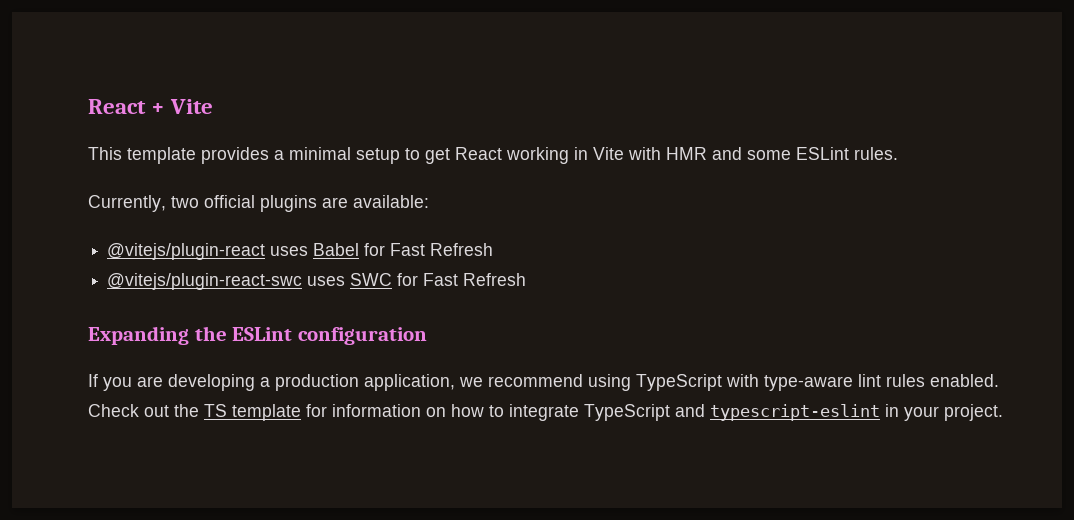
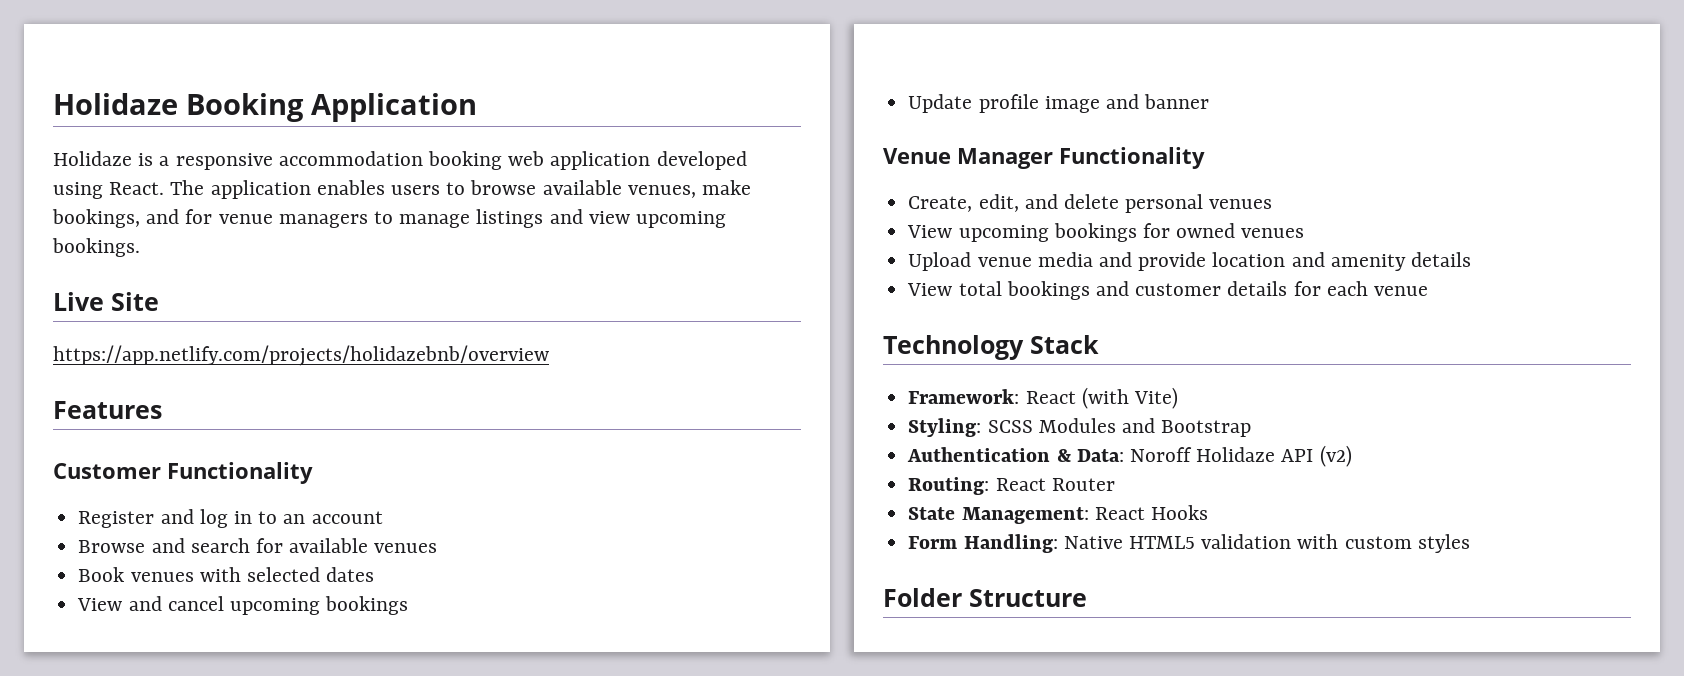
[88,99,214,114] [88,147,898,164] [88,195,429,212] [107,243,494,260] [107,273,527,290] [88,326,427,345] [88,374,999,391] [88,404,1003,421] React + Vite // This template provides a minimal setup to get React working in Vite with HMR and some ESLint rules. // Currently, two official plugins are available: // @vitejs/plugin-react uses Babel for Fast Refresh // @vitejs/plugin-react-swc uses SWC for Fast Refresh // Expanding the ESLint configuration // If you are developing a production application, we recommend using TypeScript with type-aware lint rules enabled. Check out the TS template for information on how to integrate TypeScript and typescript-eslint in your project. -> [53,93,477,122] [53,151,747,170] [53,180,752,199] [52,209,727,228] [52,238,140,257] [53,292,159,311] [53,345,549,366] [53,401,162,419] [53,462,313,484] [78,509,383,528] [78,538,438,553] [78,567,375,582] [77,596,409,615] [908,94,1210,113] [883,147,1205,169] [908,194,1273,213] [907,223,1305,242] [908,252,1471,271] [907,281,1428,300] [883,335,1099,360] [908,387,1178,409] [908,418,1252,437] [907,445,1352,467] [908,477,1115,495] [908,505,1208,524] [908,534,1470,553] [883,588,1087,607] Holidaze Booking Application // Holidaze is a responsive accommodation booking web application developed using React. The application enables users to browse available venues, make bookings, and for venue managers to manage listings and view upcoming bookings. // Live Site // https://app.netlify.com/projects/holidazebnb/overview // Features // Customer Functionality // Register and log in to an account // Browse and search for available venues // Book venues with selected dates // View and cancel upcoming bookings // Update profile image and banner // Venue Manager Functionality // Create, edit, and delete personal venues // View upcoming bookings for owned venues // Upload venue media and provide location and amenity details // View total bookings and customer details for each venue // Technology Stack // Framework: React (with Vite) // Styling: SCSS Modules and Bootstrap // Authentication & Data: Noroff Holidaze API (v2) // Routing: React Router // State Management: React Hooks // Form Handling: Native HTML5 validation with custom styles // Folder Structure

